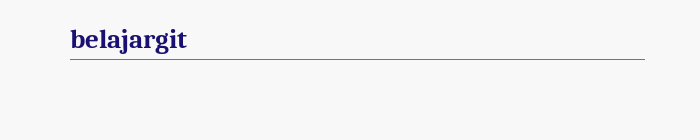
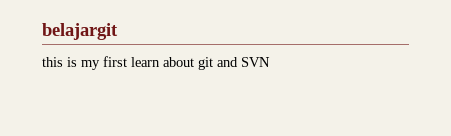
(187, 41) none -> [42,56,270,70] // this is my first learn about git and SVN

